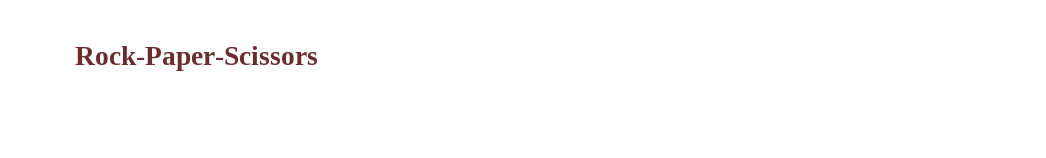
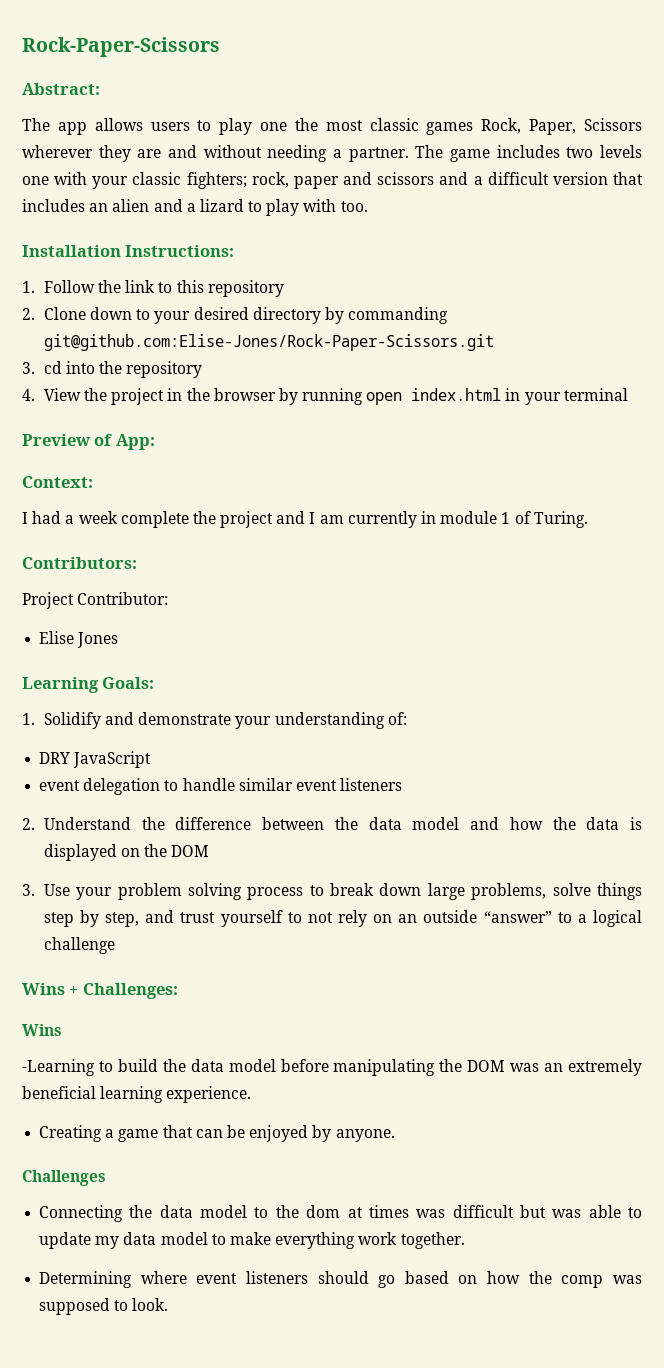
(318, 58) none -> [22,83,100,95] [22,118,643,135] [22,145,642,162] [22,172,643,189] [22,199,368,216] [22,245,235,257] [22,280,284,297] [22,307,449,324] [43,334,494,351] [22,361,203,378] [22,388,628,405] [22,434,155,450] [22,476,93,488] [22,511,588,528] [22,557,137,569] [22,592,169,609] [39,631,119,648] [22,677,155,693] [22,712,407,729] [39,751,152,768] [39,778,403,795] [22,817,642,830] [43,844,210,861] [22,883,642,900] [43,910,643,927] [43,937,115,954] [22,983,178,999] [22,1024,62,1036] [22,1059,642,1076] [22,1086,252,1103] [39,1125,395,1142] [22,1170,106,1186] [39,1205,643,1222] [39,1232,465,1249] [39,1271,642,1288] [39,1298,169,1315] // Abstract: // The app allows users to play one the most classic games Rock, Paper, Scissors wherever they are and without needing a partner. The game includes two levels one with your classic fighters; rock, paper and scissors and a difficult version that includes an alien and a lizard to play with too. // Installation Instructions: // 1. Follow the link to this repository // 2. Clone down to your desired directory by commanding git@github.com:Elise-Jones/Rock-Paper-Scissors.git // 3. cd into the repository // 4. View the project in the browser by running open index.html in your terminal // Preview of App: // Context: // I had a week complete the project and I am currently in module 1 of Turing. // Contributors: // Project Contributor: // Elise Jones // Learning Goals: // 1. Solidify and demonstrate your understanding of: // DRY JavaScript // event delegation to handle similar event listeners // 2. Understand the difference between the data model and how the data is displayed on the DOM // 3. Use your problem solving process to break down large problems, solve things step by step, and trust yourself to not rely on an outside “answer” to a logical challenge // Wins + Challenges: // Wins // -Learning to build the data model before manipulating the DOM was an extremely beneficial learning experience. // Creating a game that can be enjoyed by anyone. // Challenges // Connecting the data model to the dom at times was difficult but was able to update my data model to make everything work together. // Determining where event listeners should go based on how the comp was supposed to look.

